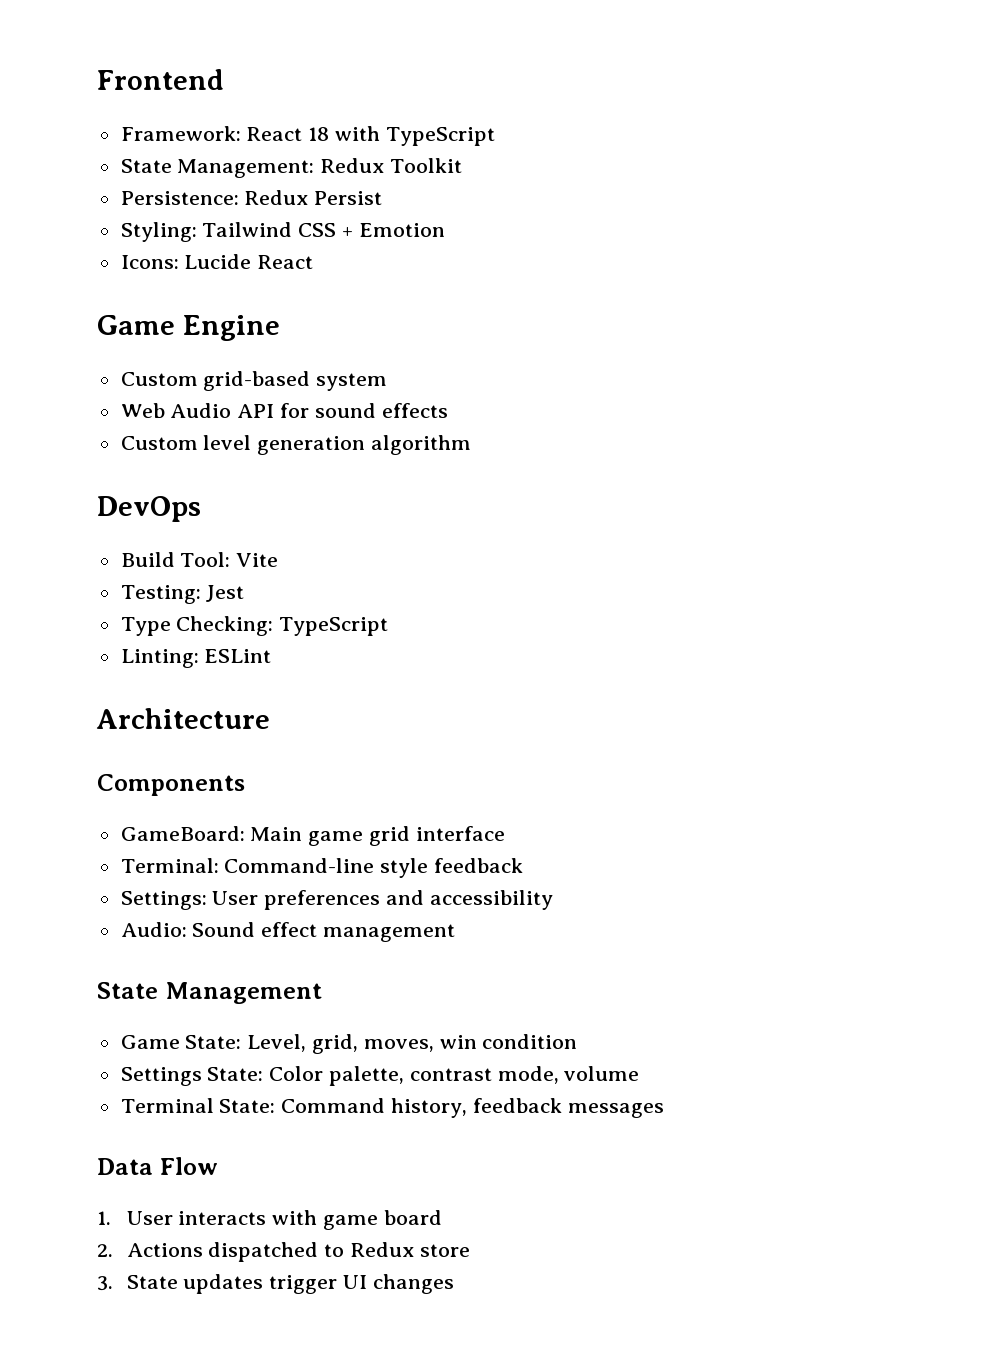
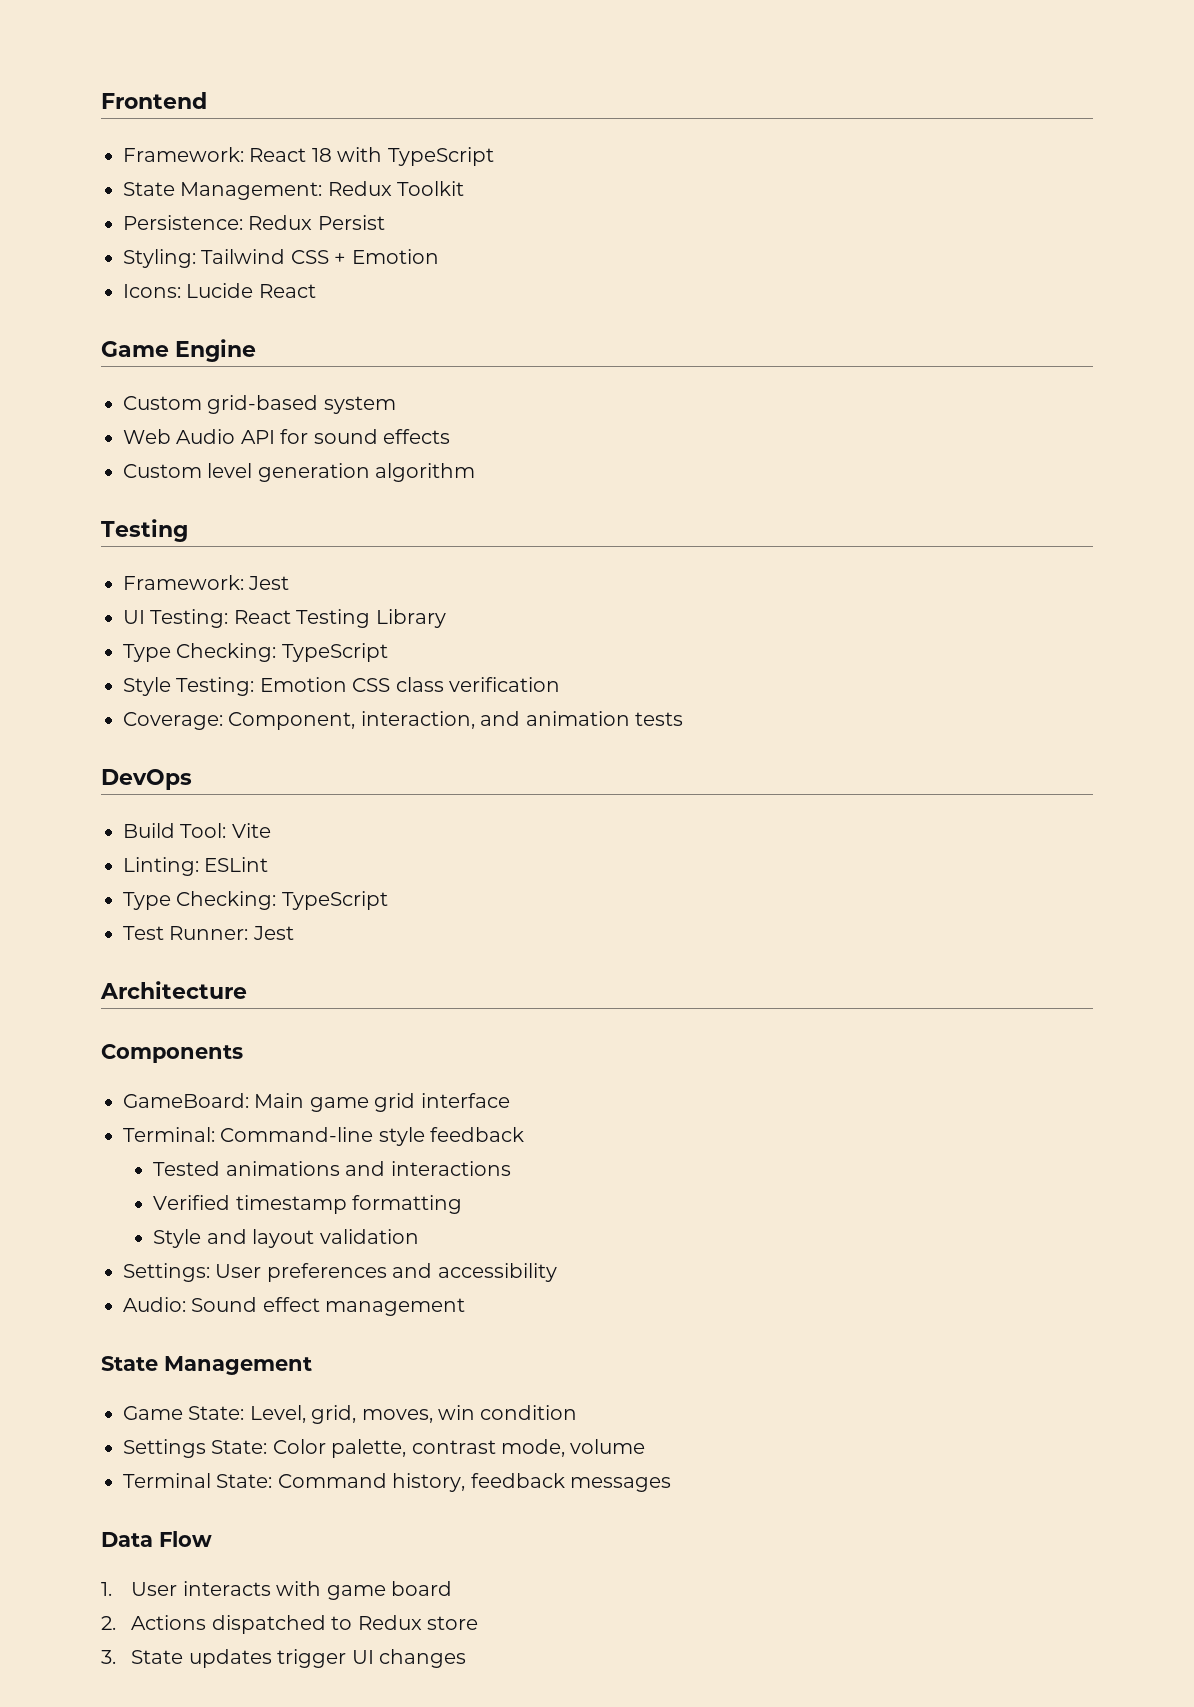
(472, 445) none -> [101,519,188,542] [123,575,290,590] [123,609,446,628] [123,643,388,662] [123,677,560,696] [123,711,683,730] // Testing // Framework: Jest // UI Testing: React Testing Library // Type Checking: TypeScript // Style Testing: Emotion CSS class verification // Coverage: Component, interaction, and animation tests
[120,585,245,604] [120,616,389,636] [120,649,272,668] Testing: Jest // Type Checking: TypeScript // Linting: ESLint -> [123,857,269,876] [123,891,388,910] [123,926,294,940] Linting: ESLint // Type Checking: TypeScript // Test Runner: Jest
(524, 865) none -> [153,1161,511,1176] [153,1195,463,1214] [153,1229,419,1248] // Tested animations and interactions // Verified timestamp formatting // Style and layout validation

